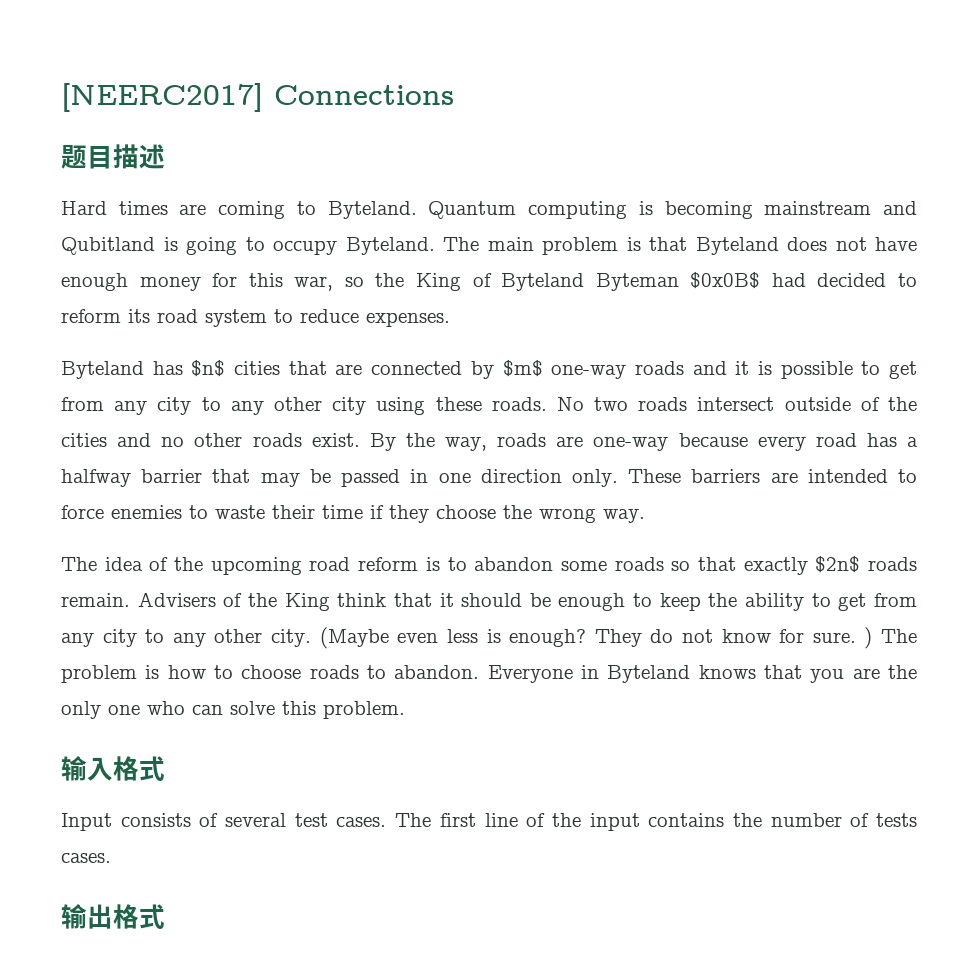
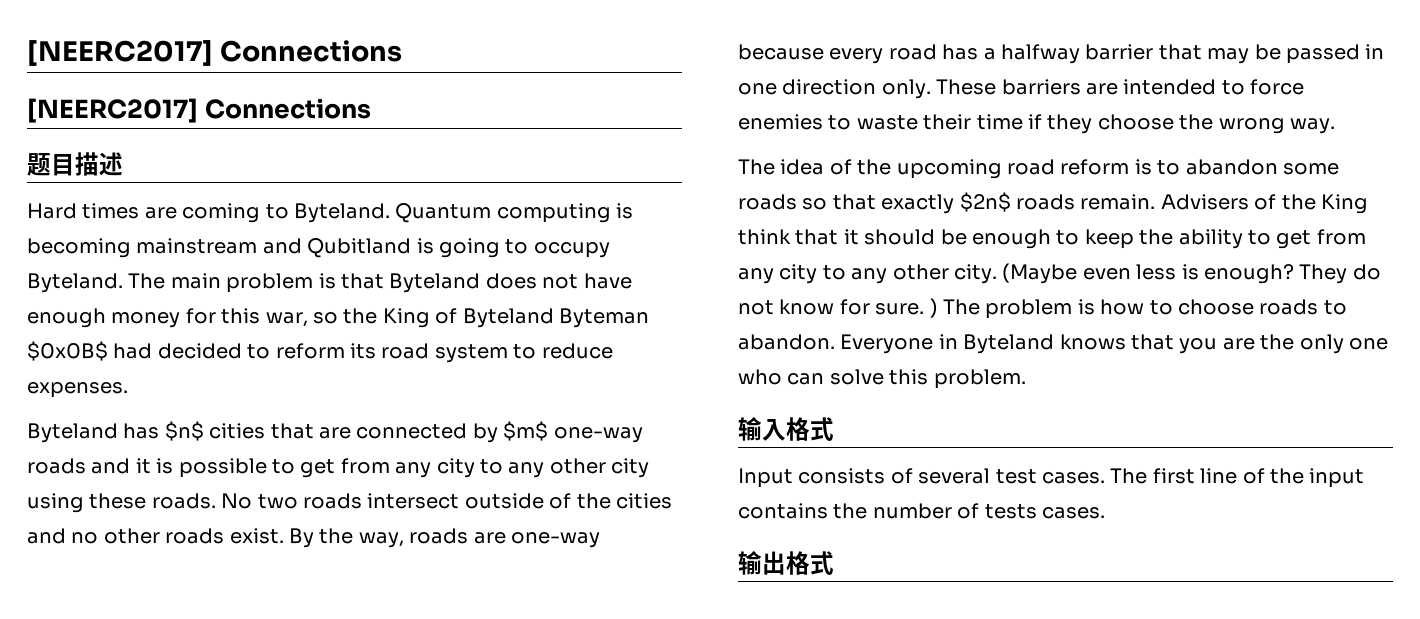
[61,83,454,112] [NEERC2017] Connections -> [27,40,403,66] [27,98,371,123] [NEERC2017] Connections // [NEERC2017] Connections

